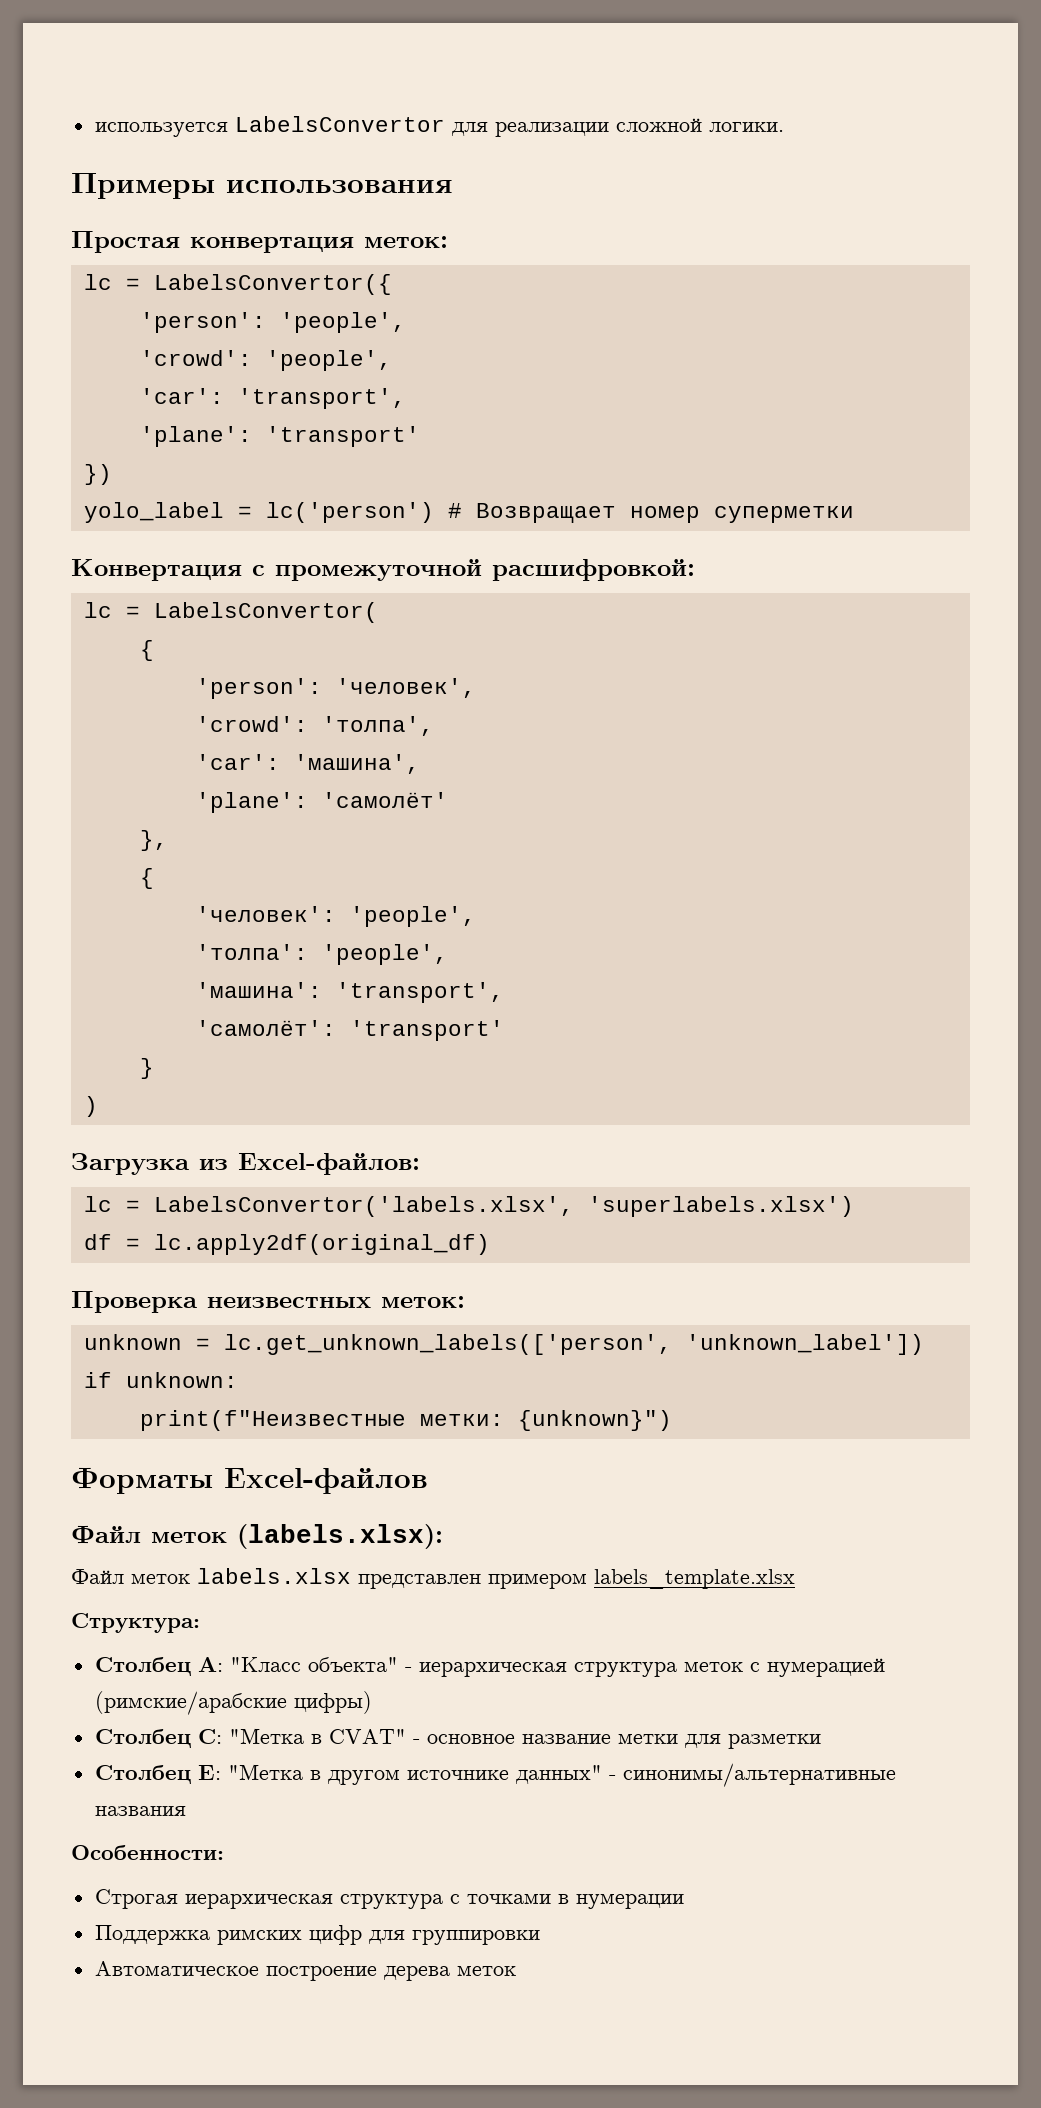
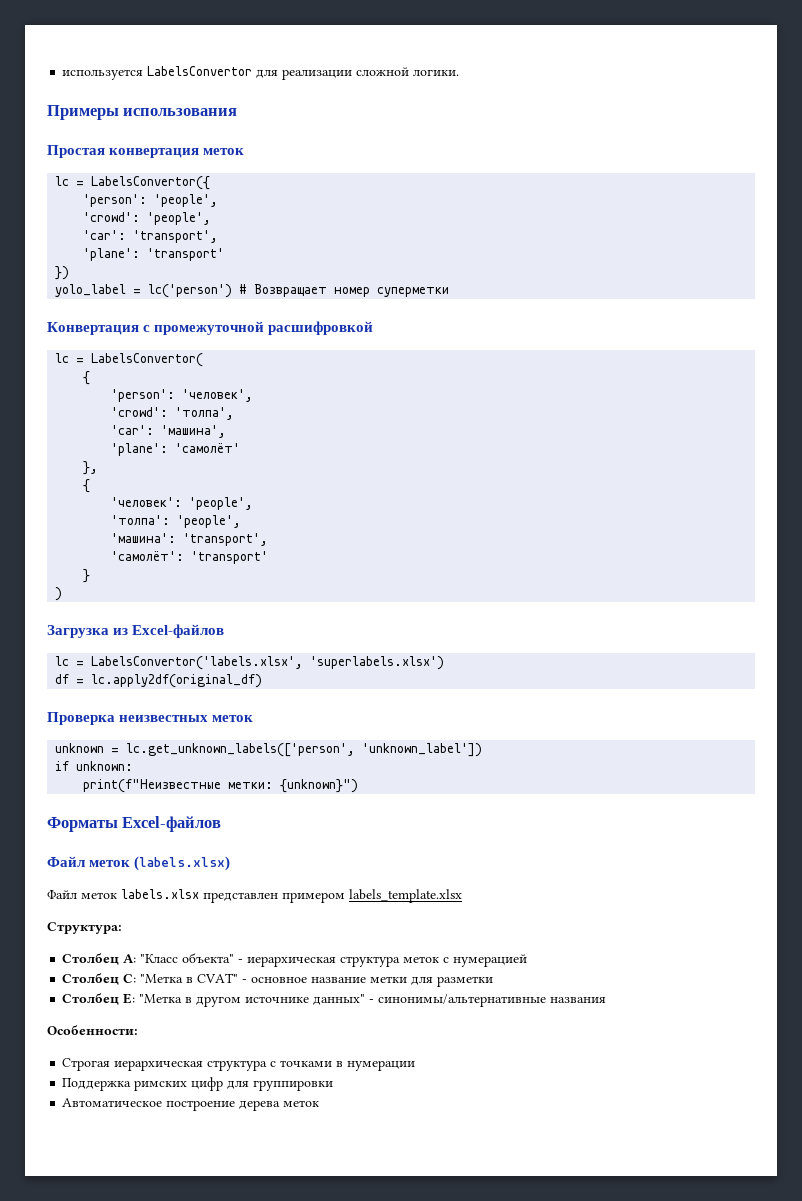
[364,236,448,248] меток: -> [203,148,245,155] меток
[492,559,695,581] расшифровкой: -> [268,321,374,335] расшифровкой
[238,1153,420,1175] Excel-файлов: -> [132,624,225,638] Excel-файлов
[381,1296,465,1308] меток: -> [212,715,254,722] меток
[237,1524,443,1549] (labels.xlsx): -> [134,856,231,871] (labels.xlsx)
[94,1691,372,1715] (римские/арабские цифры) -> (528, 960) none

